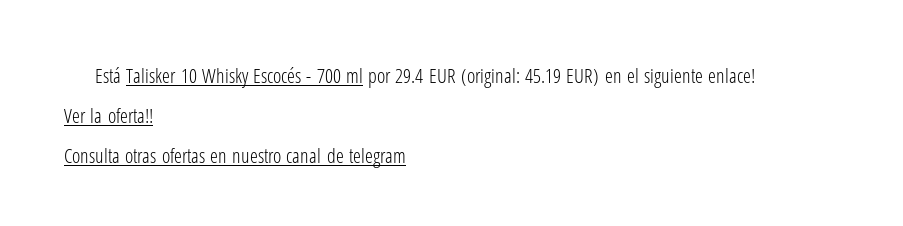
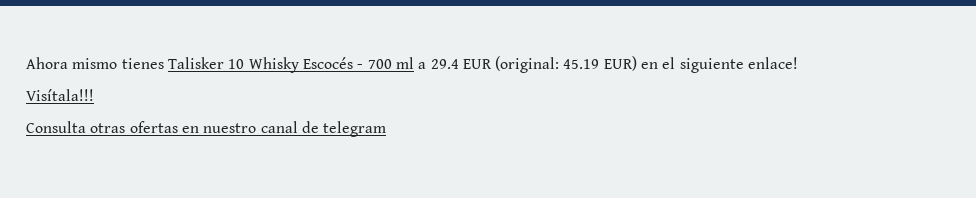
[94,67,121,83] Está -> [26,57,164,69] Ahora mismo tienes
[368,72,392,88] por -> [418,62,427,69] a
[64,108,153,123] Ver la oferta!! -> [26,89,94,101] Visítala!!!

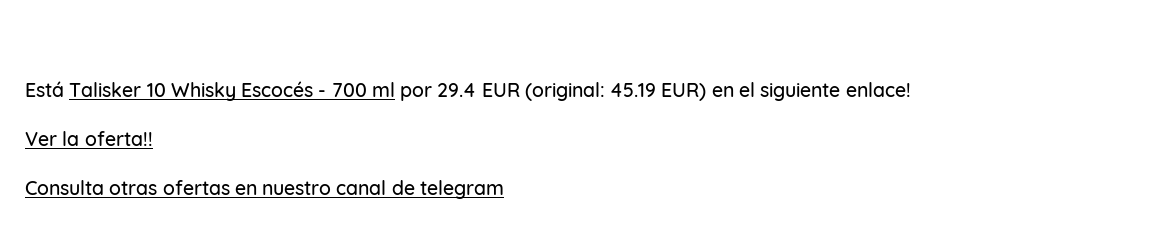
[26,57,164,69] Ahora mismo tienes -> [25,81,64,97] Está
[418,62,427,69] a -> [400,86,433,101] por
[26,89,94,101] Visítala!!! -> [25,131,153,146] Ver la oferta!!

